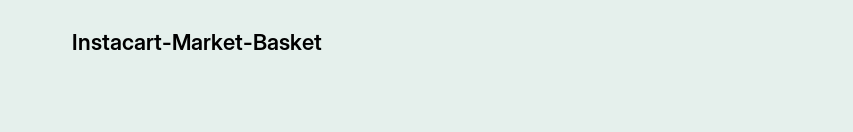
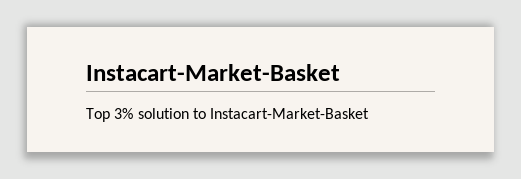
[72,34,322,51] Instacart-Market-Basket -> [86,64,340,81] [86,108,370,122] Instacart-Market-Basket // Top 3% solution to Instacart-Market-Basket

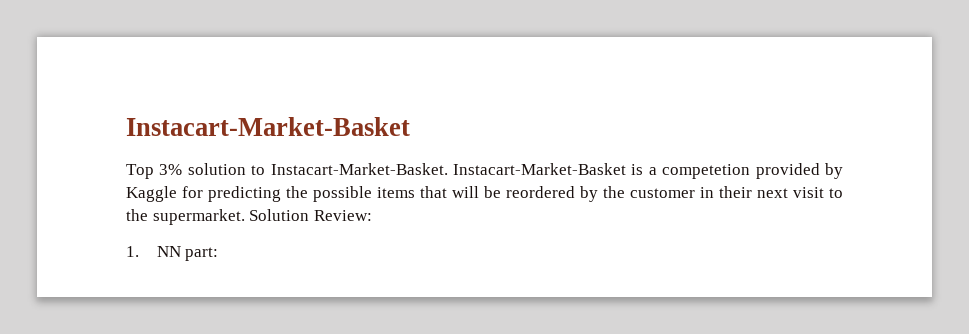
[210,108,370,119] Instacart-Market-Basket -> [270,163,843,179] [126,186,843,202] [126,209,372,225] [126,246,219,261] Instacart-Market-Basket. Instacart-Market-Basket is a competetion provided by Kaggle for predicting the possible items that will be reordered by the customer in their next visit to the supermarket. Solution Review: // 1. NN part:

